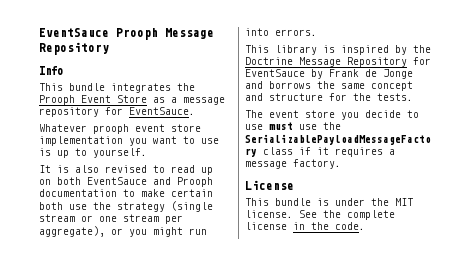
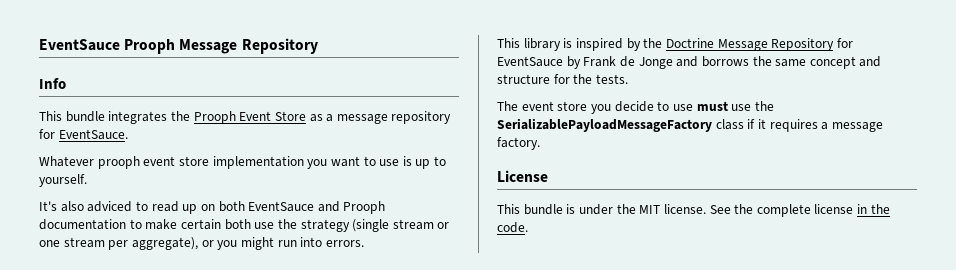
[39,165,147,173] It is also revised -> [39,201,133,212] It's also adviced

